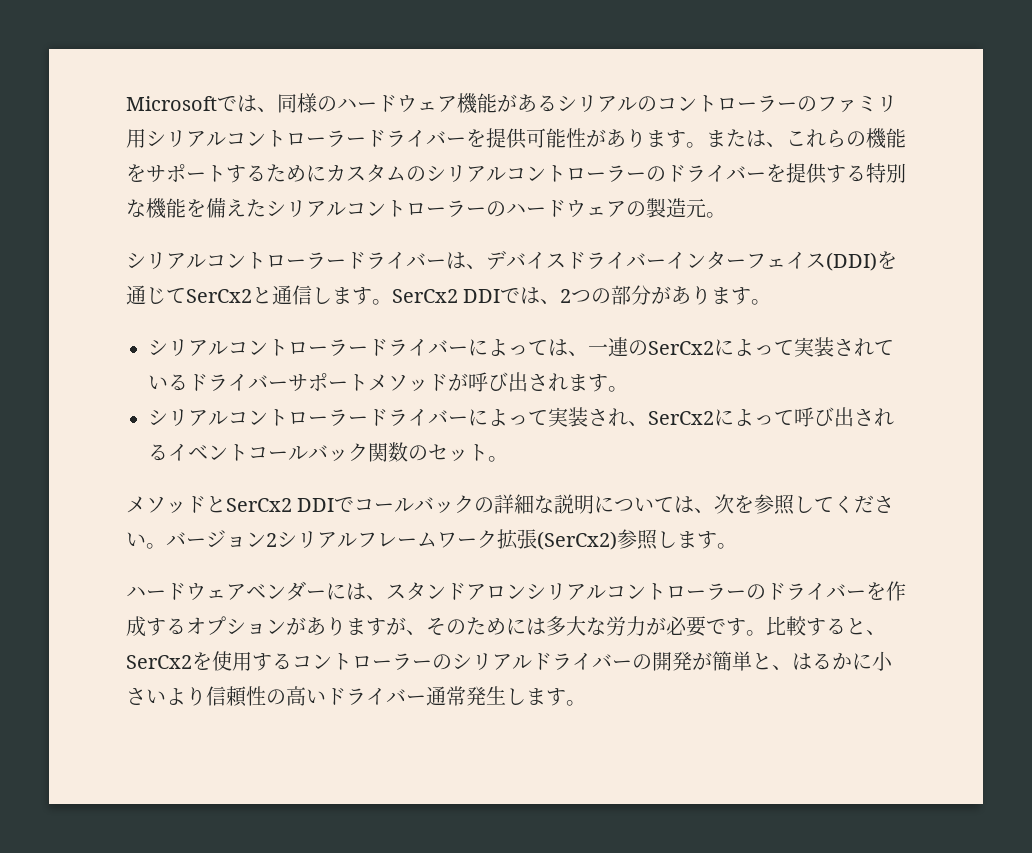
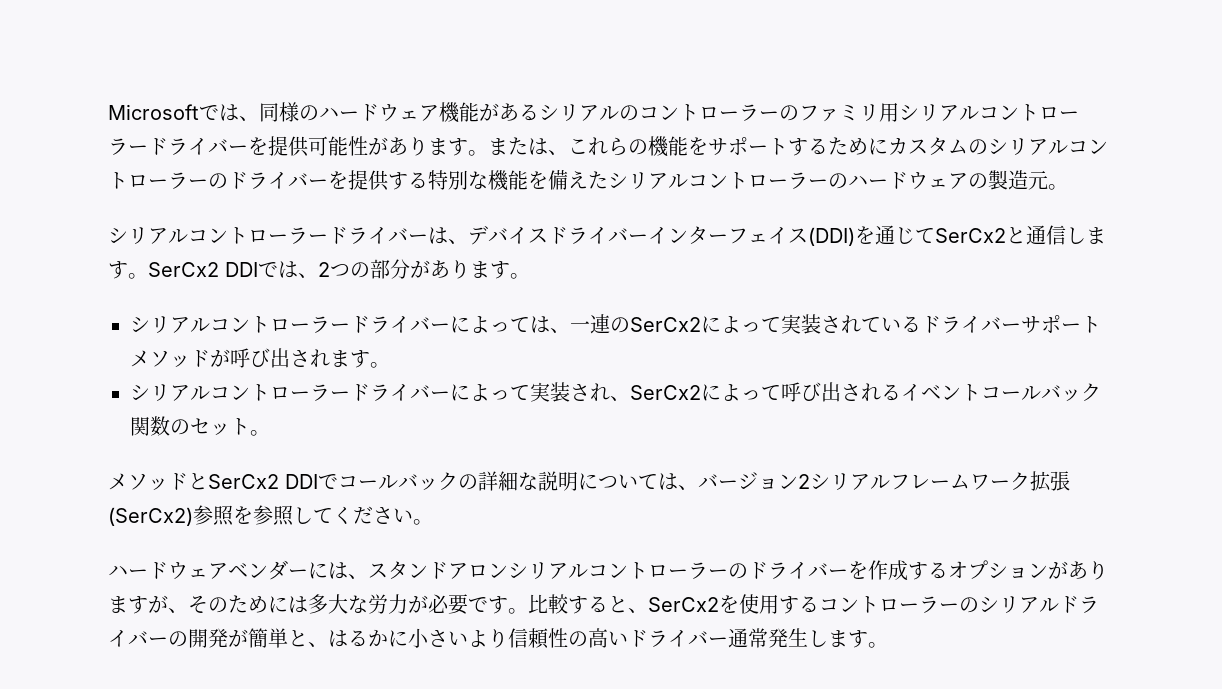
[714,494,895,515] [126,532,166,549] 次を参照してください。 -> (698, 487) none
[657,531,717,549] します -> [233,505,413,526] を参照してください

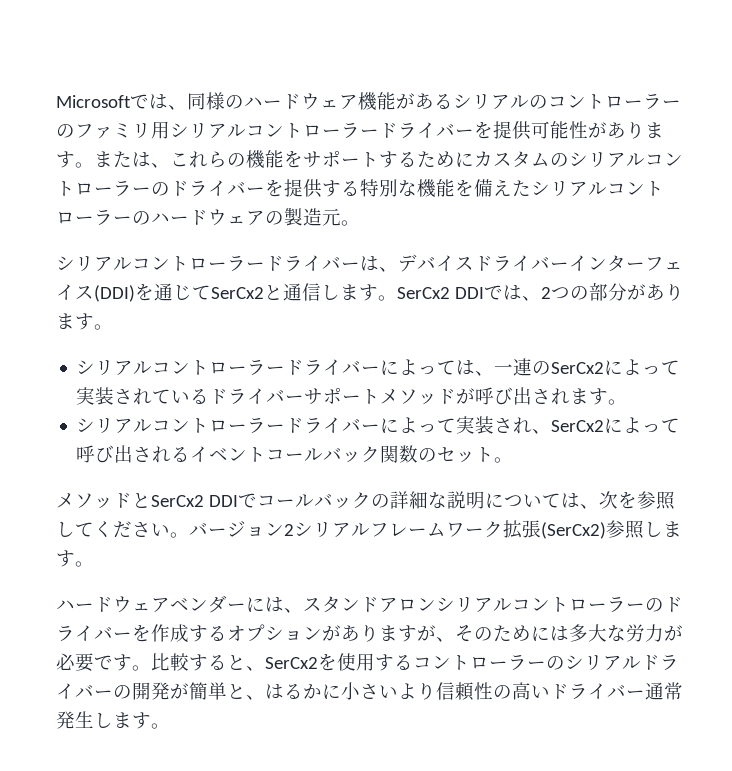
(698, 487) none -> [598,491,675,510] [56,521,189,538] 次を参照してください。
[233,505,413,526] を参照してください -> [644,521,682,538] [56,550,75,567] します

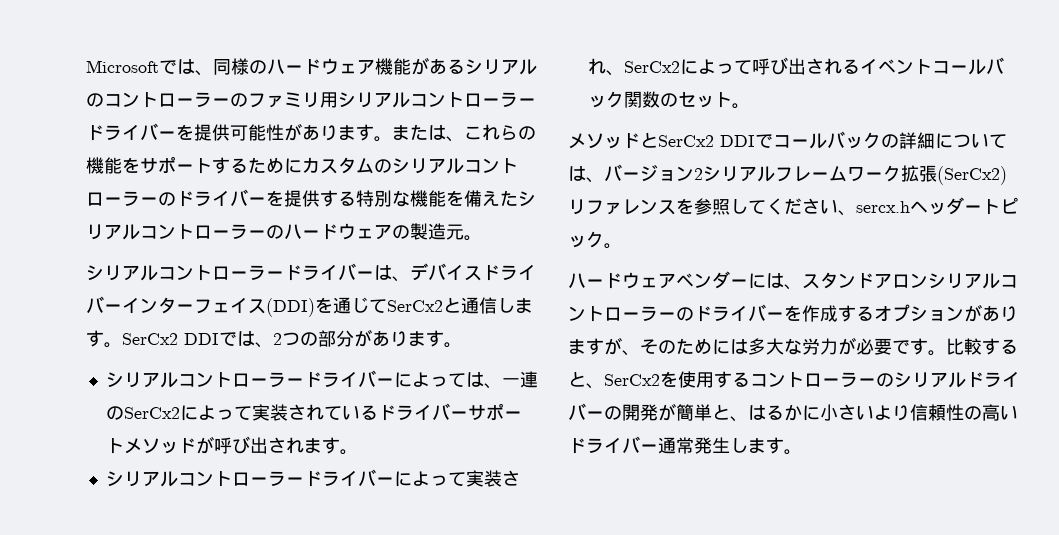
[427,491,485,509] な説明 -> (935, 140) none
[598,491,675,510] [56,521,189,538] 次を参照してください。 -> (604, 180) none
[606,520,682,539] [56,550,75,567] 参照します -> [568,197,1018,216] [568,231,604,248] リファレンスを参照してください、sercx.hヘッダートピック

